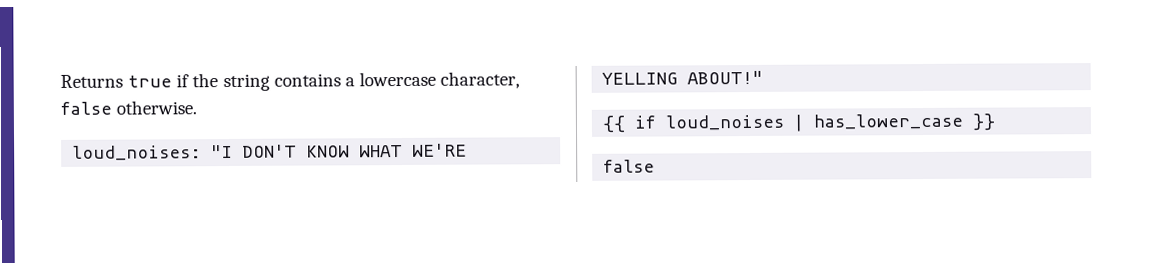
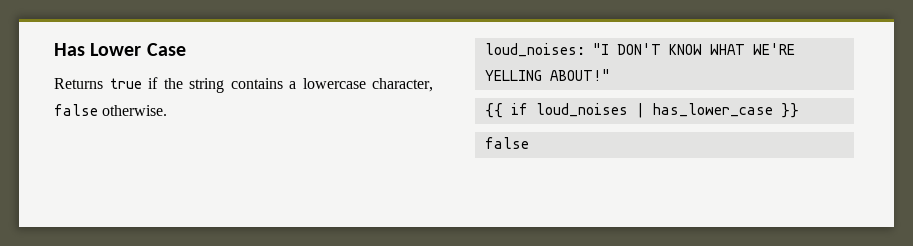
(60, 81) none -> [54,43,186,56] Has Lower Case //

